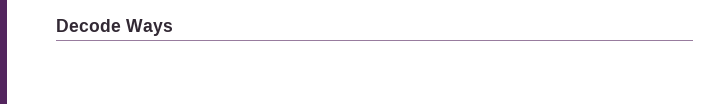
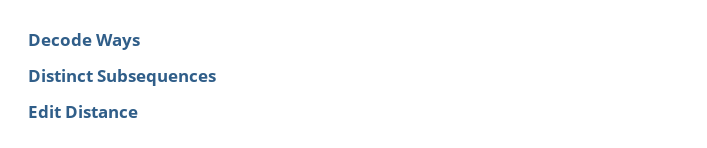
(173, 27) none -> [28,69,217,86] [28,105,139,118] // Distinct Subsequences // Edit Distance

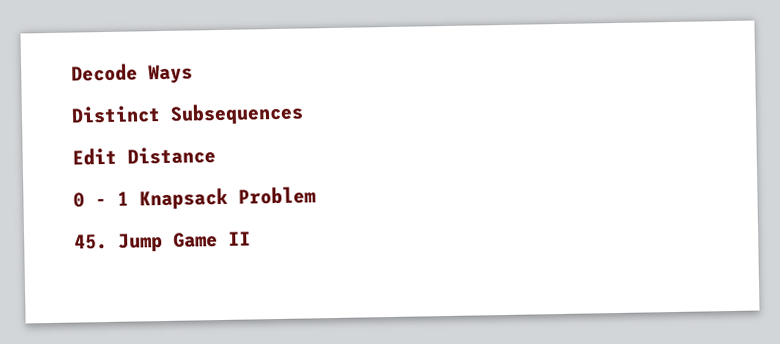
(139, 111) none -> [73,186,316,210] [74,231,251,252] // 0 - 1 Knapsack Problem // 45. Jump Game II

